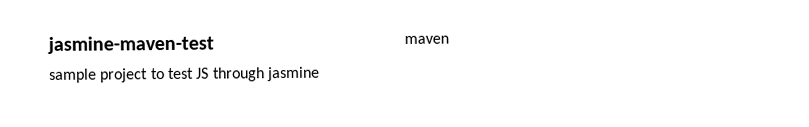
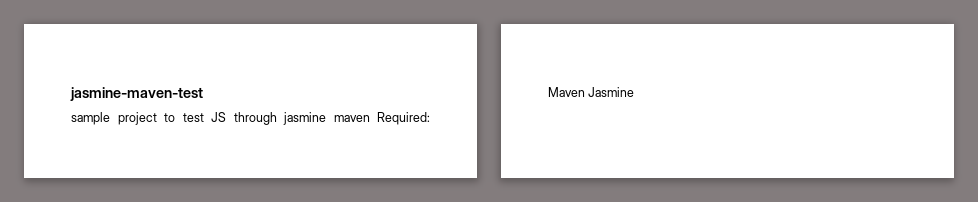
(449, 39) none -> [377,112,430,125] [548,87,635,97] Required: Maven Jasmine

